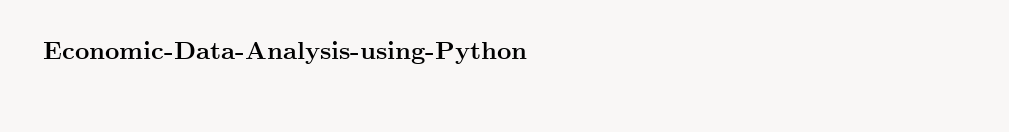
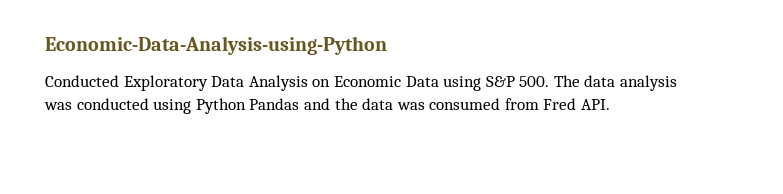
(527, 52) none -> [45,75,678,91] [44,98,611,114] // Conducted Exploratory Data Analysis on Economic Data using S&P 500. The data analysis was conducted using Python Pandas and the data was consumed from Fred API.

